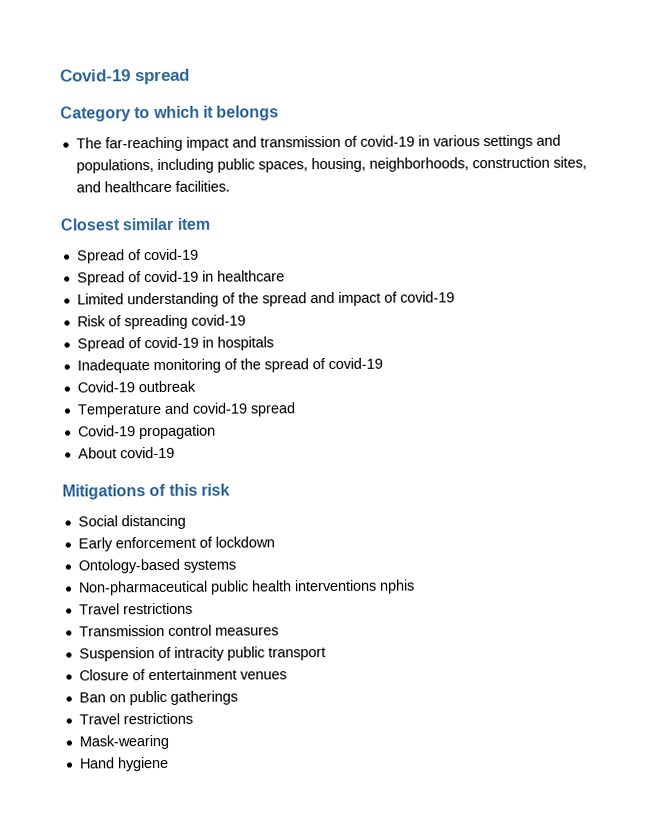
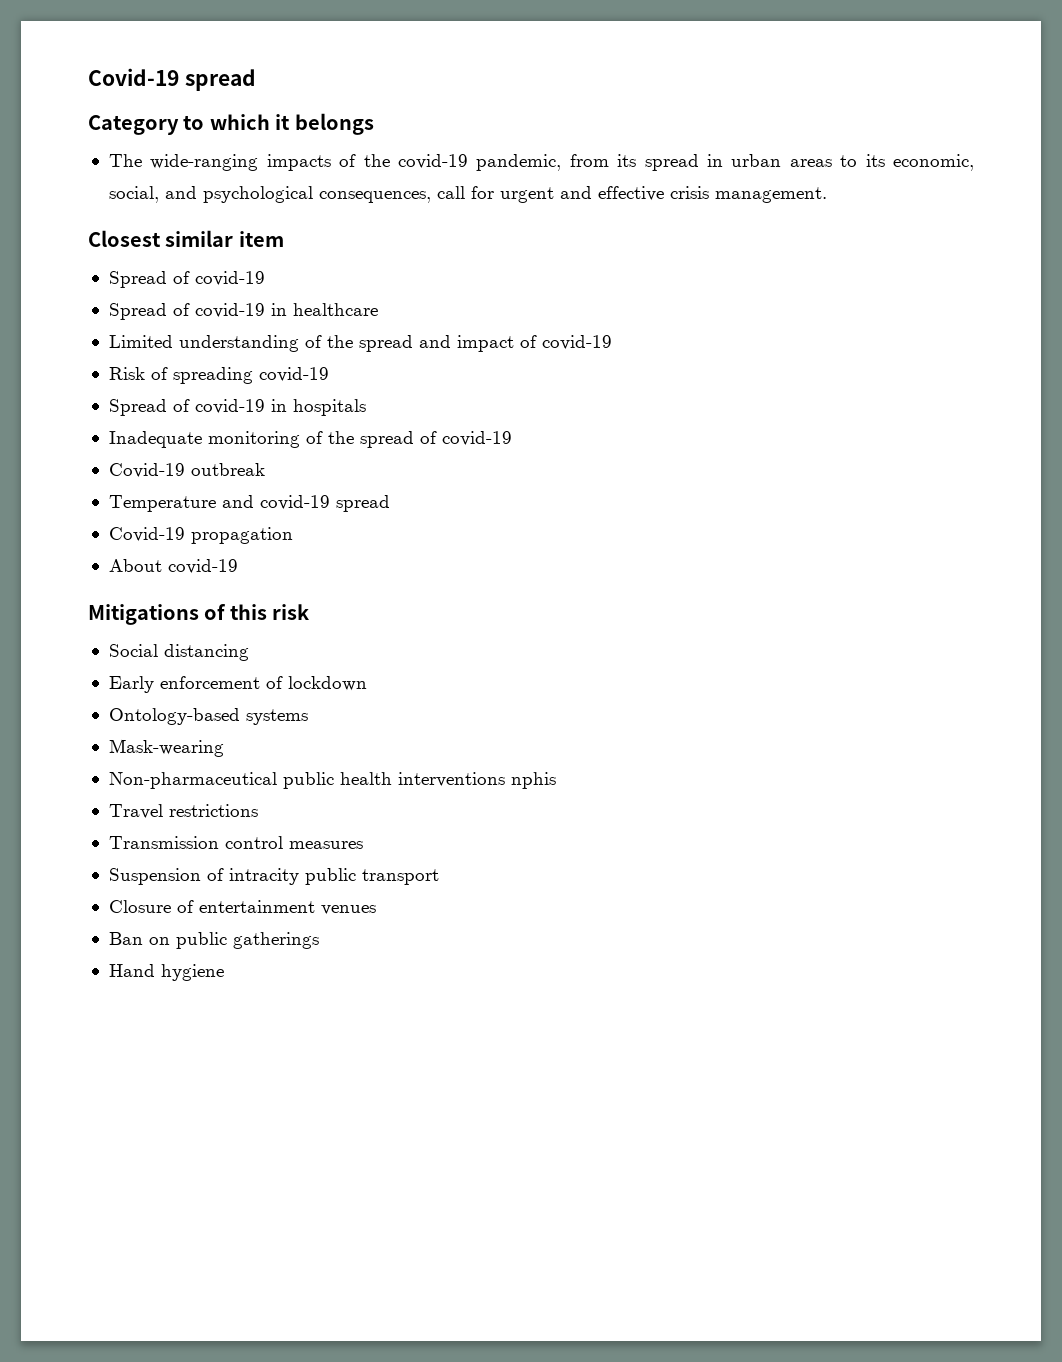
[104,134,561,152] [75,156,587,174] [75,180,230,193] far-reaching impact and transmission of covid-19 in various settings and populations, including public spaces, housing, neighborhoods, construction sites, and healthcare facilities. -> [150,154,974,171] [108,186,827,203] wide-ranging impacts of the covid-19 pandemic, from its spread in urban areas to its economic, social, and psychological consequences, call for urgent and effective crisis management.
(236, 566) none -> [108,739,224,757] // Mask-wearing
[78,712,193,725] [78,734,169,750] // Travel restrictions // Mask-wearing -> (319, 940) none

